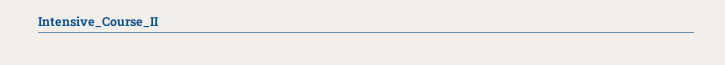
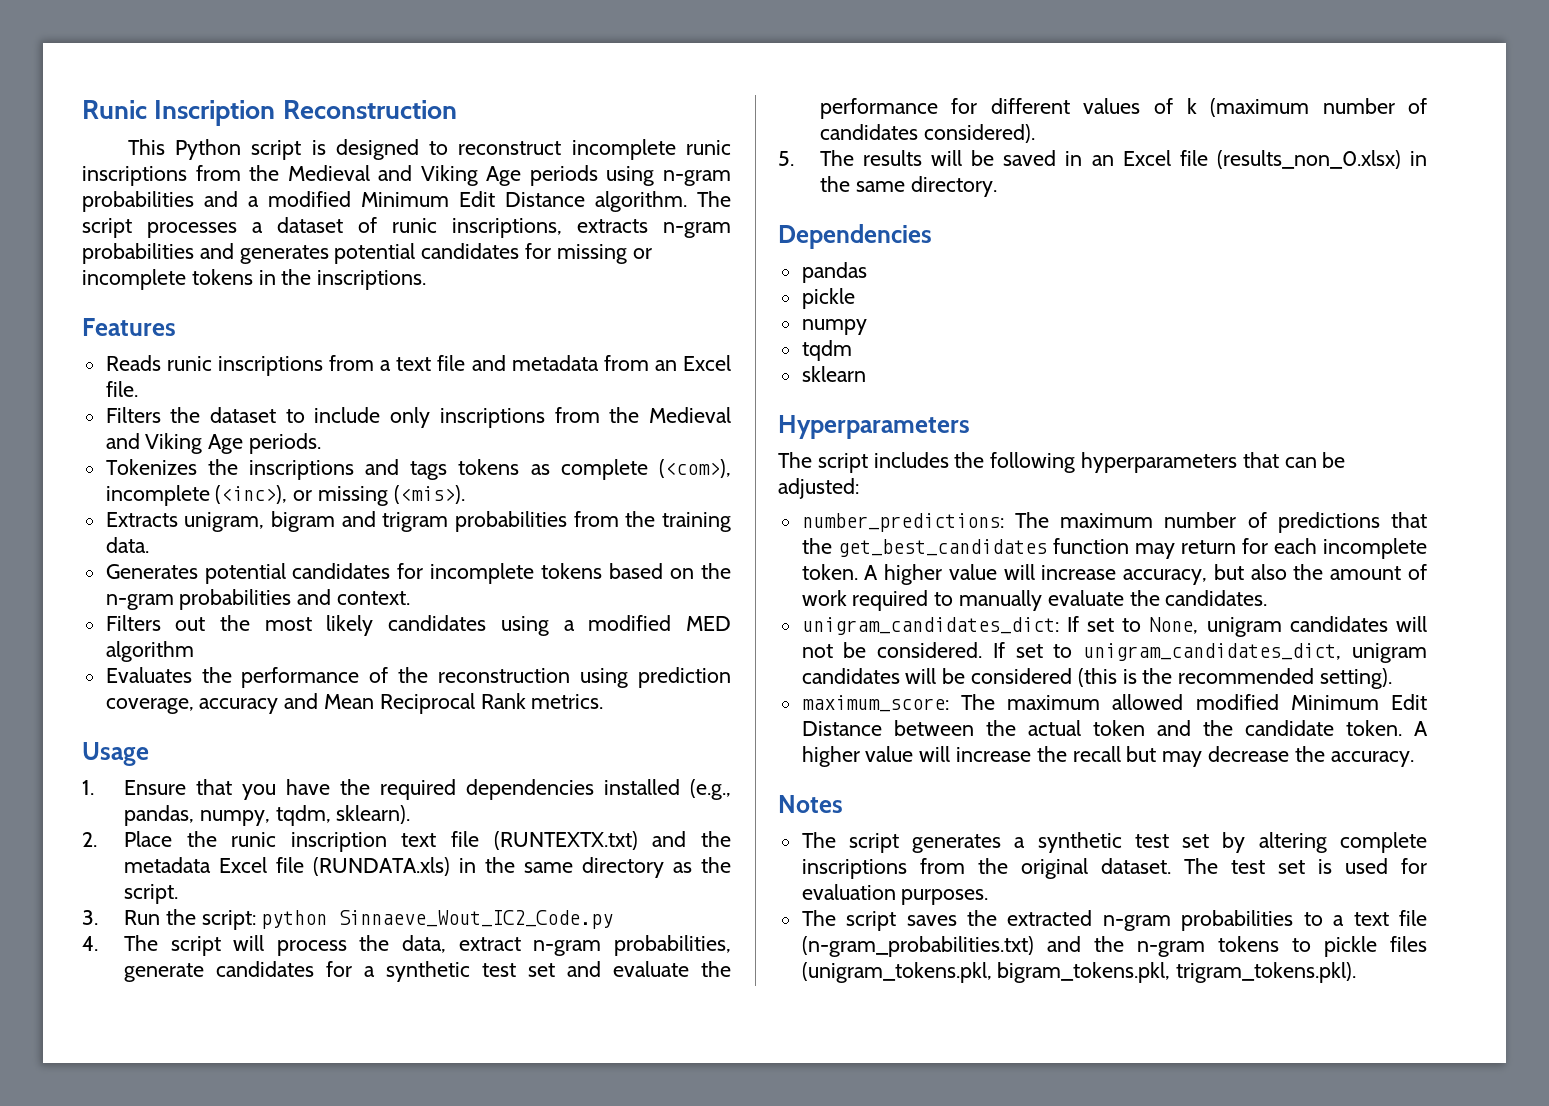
[38,16,159,28] Intensive_Course_II -> [82,100,457,126] [127,139,731,160] [82,165,731,186] [82,191,731,212] [82,217,731,238] [82,243,652,264] [82,269,427,290] [82,318,176,336] [105,355,731,376] [105,381,138,397] [105,407,731,428] [105,433,322,454] [105,459,731,480] [105,485,465,506] [105,511,731,532] [105,537,149,553] [105,563,732,584] [105,589,411,610] [105,615,731,636] [105,641,194,662] [105,667,731,688] [105,693,604,714] [82,742,149,766] [82,779,731,800] [123,805,411,826] [82,831,731,852] [123,857,731,878] [123,884,178,904] [82,909,614,930] [82,935,731,956] [123,961,731,982] [819,98,1427,119] [819,124,1035,143] [778,150,1427,169] [819,176,997,197] [778,224,932,249] [801,262,867,283] [801,288,855,309] [801,319,867,335] [801,340,852,361] [801,366,866,382] [778,415,970,439] [778,452,1346,473] [778,478,859,499] [801,512,1427,533] [801,538,1427,559] [801,564,1427,585] [801,590,1268,611] [801,616,1427,637] [801,642,1427,663] [801,668,1393,689] [801,694,1427,712] [801,720,1428,736] [801,746,1414,767] [778,795,843,813] [801,832,1427,853] [801,858,1427,879] [801,884,989,905] [801,910,1427,931] [801,936,1427,957] [801,962,1357,983] Runic Inscription Reconstruction // This Python script is designed to reconstruct incomplete runic inscriptions from the Medieval and Viking Age periods using n-gram probabilities and a modified Minimum Edit Distance algorithm. The script processes a dataset of runic inscriptions, extracts n-gram probabilities and generates potential candidates for missing or incomplete tokens in the inscriptions. // Features // Reads runic inscriptions from a text file and metadata from an Excel file. // Filters the dataset to include only inscriptions from the Medieval and Viking Age periods. // Tokenizes the inscriptions and tags tokens as complete (<com>), incomplete (<inc>), or missing (<mis>). // Extracts unigram, bigram and trigram probabilities from the training data. // Generates potential candidates for incomplete tokens based on the n-gram probabilities and context. // Filters out the most likely candidates using a modified MED algorithm // Evaluates the performance of the reconstruction using prediction coverage, accuracy and Mean Reciprocal Rank metrics. // Usage // 1. Ensure that you have the required dependencies installed (e.g., pandas, numpy, tqdm, sklearn). // 2. Place the runic inscription text file (RUNTEXTX.txt) and the metadata Excel file (RUNDATA.xls) in the same directory as the script. // 3. Run the script: python Sinnaeve_Wout_IC2_Code.py // 4. The script will process the data, extract n-gram probabilities, generate candidates for a synthetic test set and evaluate the performance for different values of k (maximum number of candidates considered). // 5. The results will be saved in an Excel file (results_non_0.xlsx) in the same directory. // Dependencies // pandas // pickle // numpy // tqdm // sklearn // Hyperparameters // The script includes the following hyperparameters that can be adjusted: // number_predictions: The maximum number of predictions that the get_best_candidates function may return for each incomplete token. A higher value will increase accuracy, but also the amount of work required to manually evaluate the candidates. // unigram_candidates_dict: If set to None, unigram candidates will not be considered. If set to unigram_candidates_dict, unigram candidates will be considered (this is the recommended setting). // maximum_score: The maximum allowed modified Minimum Edit Distance between the actual token and the candidate token. A higher value will increase the recall but may decrease the accuracy. // Notes // The script generates a synthetic test set by altering complete inscriptions from the original dataset. The test set is used for evaluation purposes. // The script saves the extracted n-gram probabilities to a text file (n-gram_probabilities.txt) and the n-gram tokens to pickle files (unigram_tokens.pkl, bigram_tokens.pkl, trigram_tokens.pkl).

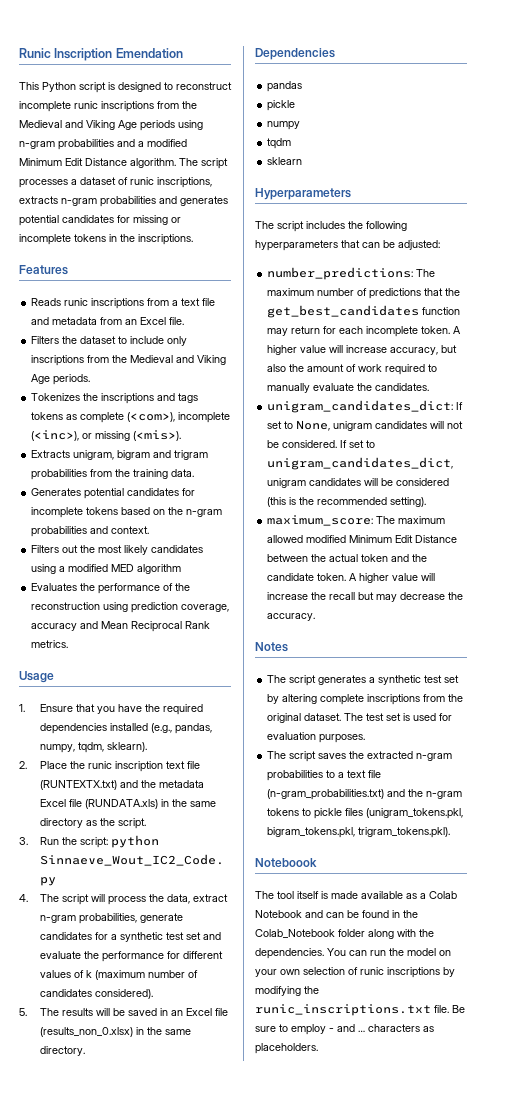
[282,100,457,119] Reconstruction -> [115,48,183,58] Emendation
(1357, 972) none -> [255,858,317,867] [255,891,457,899] [255,910,418,918] [255,929,434,939] [255,948,451,959] [255,967,455,978] [255,986,319,996] [255,1004,465,1016] [255,1024,434,1035] [255,1043,318,1054] // Noteboook // The tool itself is made available as a Colab Notebook and can be found in the Colab_Notebook folder along with the dependencies. You can run the model on your own selection of runic inscriptions by modifying the runic_inscriptions.txt file. Be sure to employ - and … characters as placeholders.

